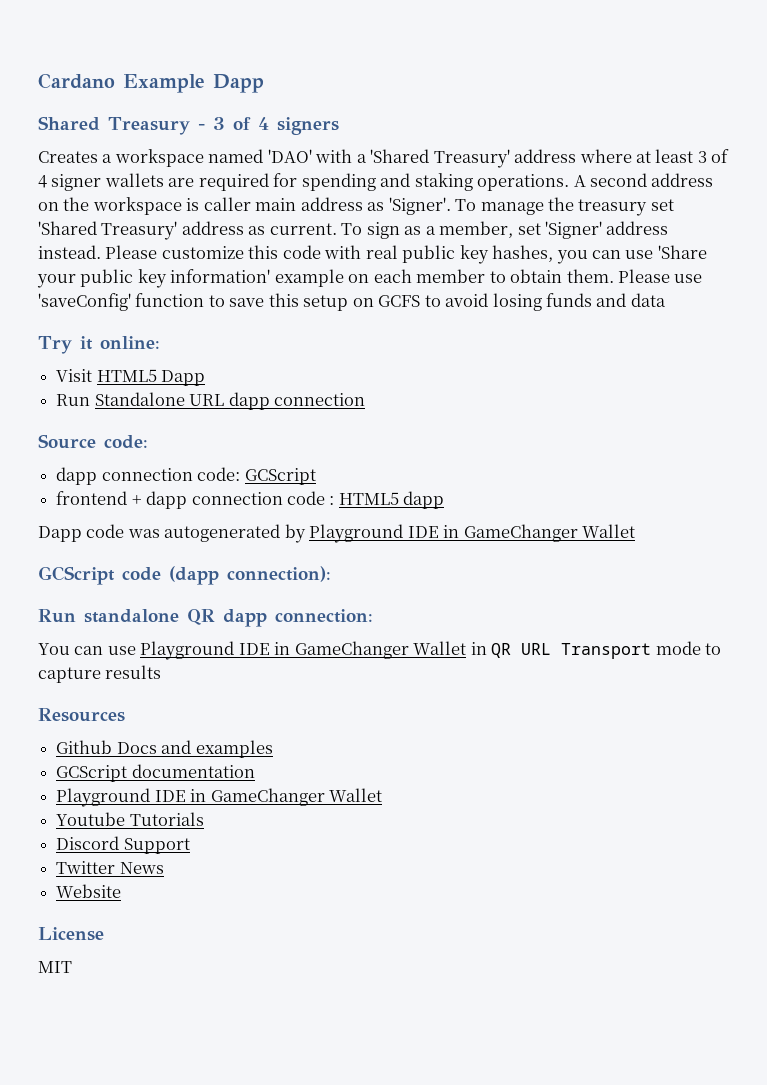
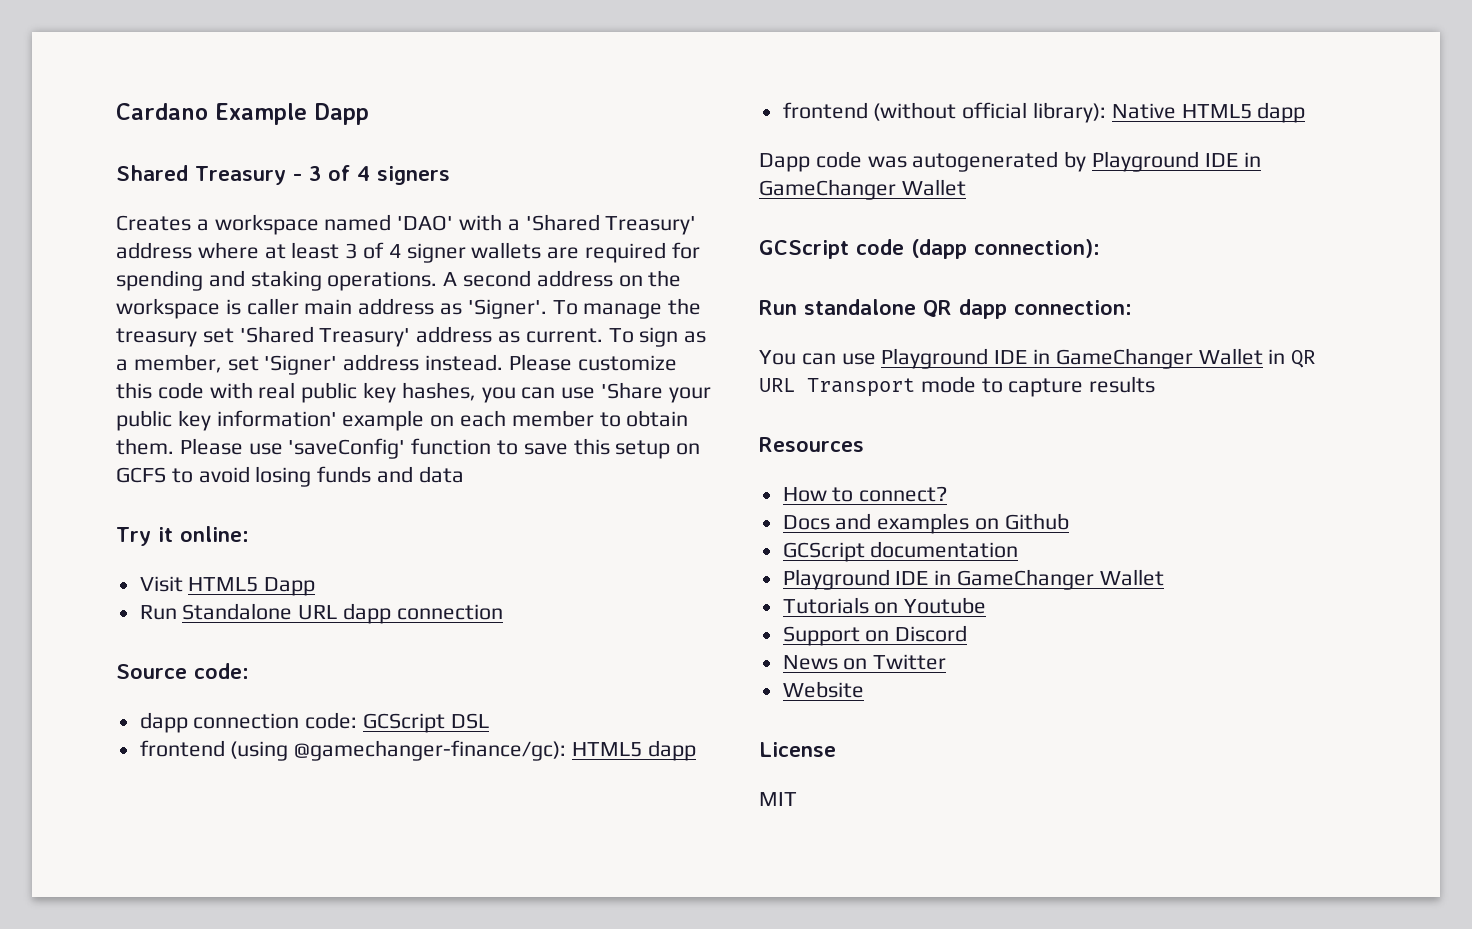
[56,491,335,509] // frontend + dapp connection code : -> [450,713,489,729] [139,740,696,761] [782,102,1176,123] DSL // frontend (using @gamechanger-finance/gc): HTML5 dapp // frontend (without official library): Native
[56,740,113,754] Github -> [782,486,948,502] How to connect? //
(273, 749) none -> [975,513,1069,530] on Github
(382, 795) none -> [782,597,899,614] Tutorials on
[129,812,204,826] Tutorials // -> [782,626,890,646] // Support on
[123,838,190,854] Support // -> [782,655,868,670] // News on
[119,862,164,874] News -> (947, 662) none

